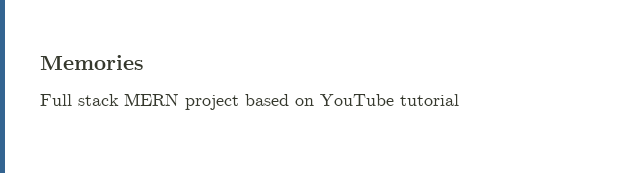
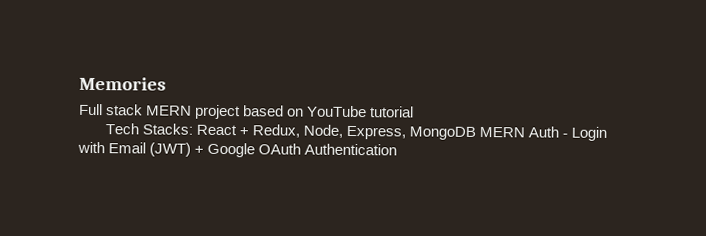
(459, 100) none -> [104,123,608,141] [77,141,398,158] // Tech Stacks: React + Redux, Node, Express, MongoDB MERN Auth - Login with Email (JWT) + Google OAuth Authentication

